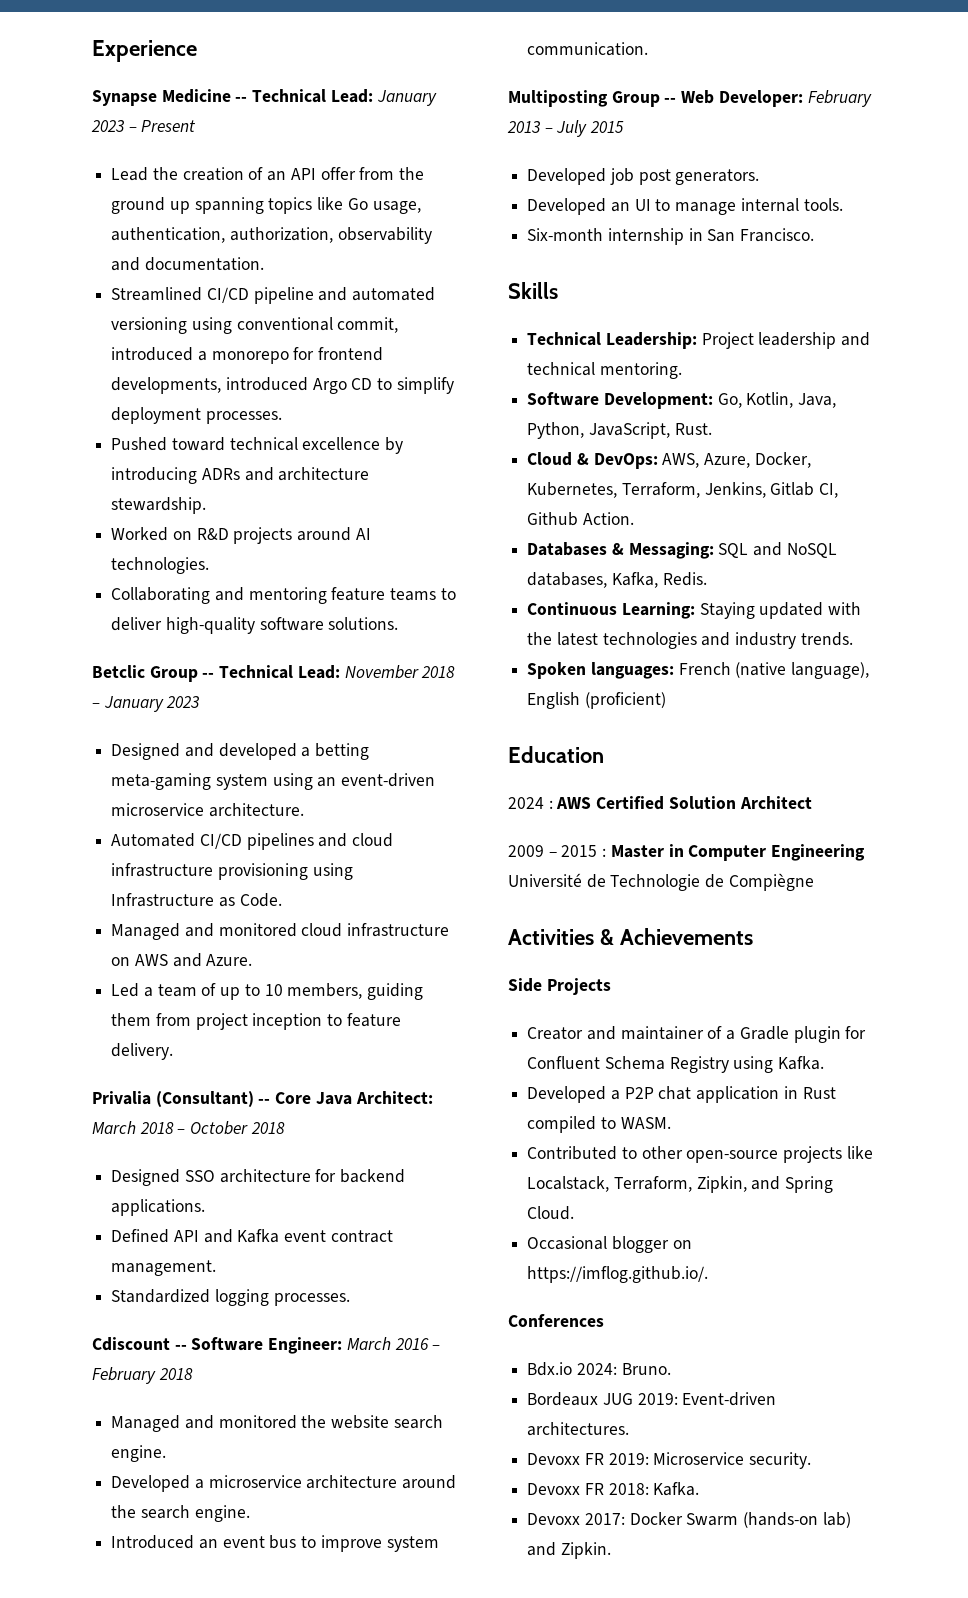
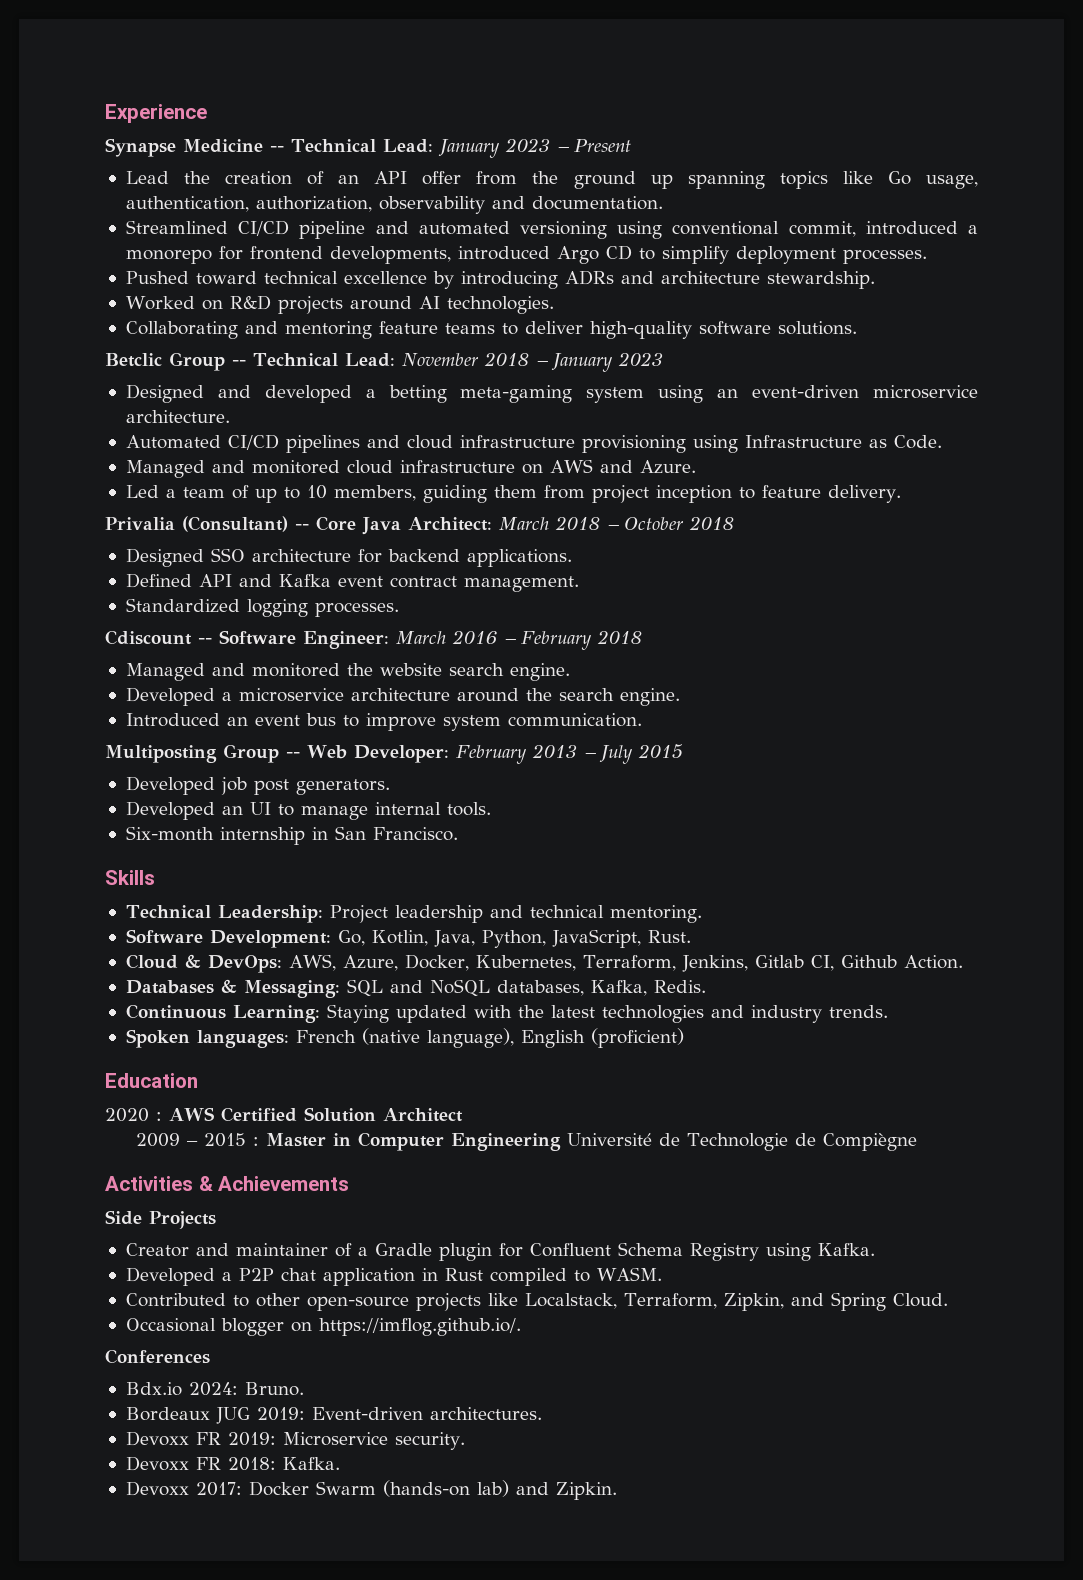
[508,797,544,809] 2024 -> [105,1108,149,1122] 2020

